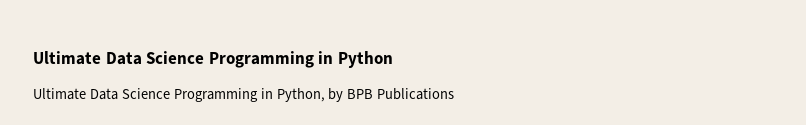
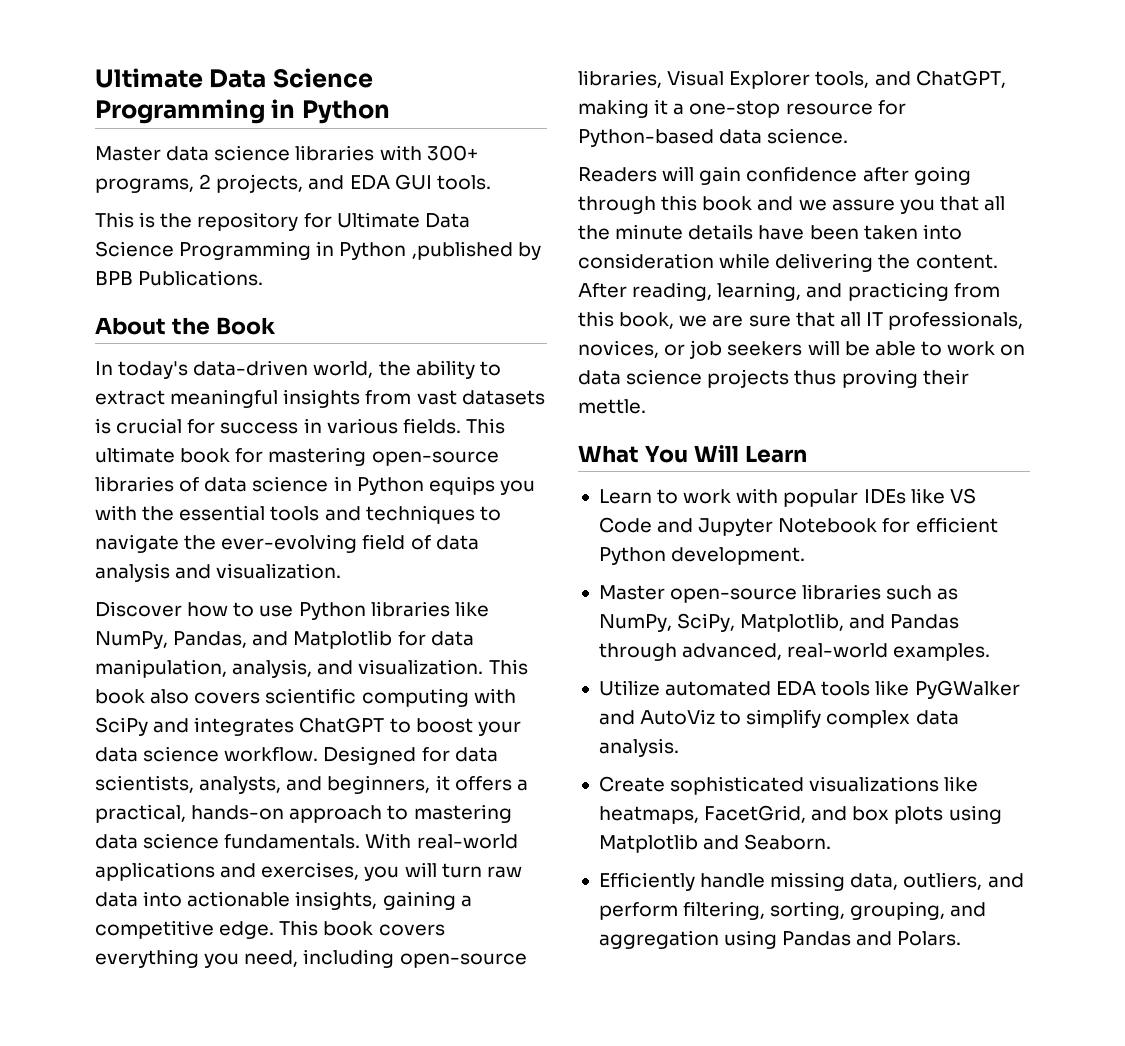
[33,88,455,102] Ultimate Data Science Programming in Python, by BPB Publications -> [95,145,478,161] [95,174,491,193] [95,212,470,231] [95,241,541,260] [95,270,264,286] [95,317,276,335] [95,360,501,379] [95,389,545,408] [95,418,505,434] [95,447,499,466] [95,476,535,495] [95,505,501,524] [95,534,479,553] [95,563,342,582] [95,601,489,620] [95,630,474,649] [95,659,528,678] [95,688,516,707] [95,717,521,736] [95,746,498,765] [95,775,528,794] [95,804,512,823] [95,833,518,849] [95,862,522,881] [95,891,472,910] [95,920,445,939] [95,949,527,968] [578,70,1006,89] [578,99,906,118] [578,128,849,147] [578,166,971,185] [578,195,1006,214] [578,224,962,240] [578,253,998,272] [578,282,1000,301] [578,311,1024,330] [578,340,1026,359] [578,369,969,388] [578,399,646,414] [578,445,807,463] [598,488,976,507] [598,517,998,536] [598,547,806,565] [598,584,959,603] [598,613,960,632] [598,643,991,661] [598,680,1020,699] [598,709,959,728] [598,738,679,757] [598,776,979,795] [598,805,1002,824] [598,834,832,853] [598,872,1024,891] [598,901,987,920] [598,930,962,949] Master data science libraries with 300+ programs, 2 projects, and EDA GUI tools. // This is the repository for Ultimate Data Science Programming in Python ,published by BPB Publications. // About the Book // In today's data-driven world, the ability to extract meaningful insights from vast datasets is crucial for success in various fields. This ultimate book for mastering open-source libraries of data science in Python equips you with the essential tools and techniques to navigate the ever-evolving field of data analysis and visualization. // Discover how to use Python libraries like NumPy, Pandas, and Matplotlib for data manipulation, analysis, and visualization. This book also covers scientific computing with SciPy and integrates ChatGPT to boost your data science workflow. Designed for data scientists, analysts, and beginners, it offers a practical, hands-on approach to mastering data science fundamentals. With real-world applications and exercises, you will turn raw data into actionable insights, gaining a competitive edge. This book covers everything you need, including open-source libraries, Visual Explorer tools, and ChatGPT, making it a one-stop resource for Python-based data science. // Readers will gain confidence after going through this book and we assure you that all the minute details have been taken into consideration while delivering the content. After reading, learning, and practicing from this book, we are sure that all IT professionals, novices, or job seekers will be able to work on data science projects thus proving their mettle. // What You Will Learn // Learn to work with popular IDEs like VS Code and Jupyter Notebook for efficient Python development. // Master open-source libraries such as NumPy, SciPy, Matplotlib, and Pandas through advanced, real-world examples. // Utilize automated EDA tools like PyGWalker and AutoViz to simplify complex data analysis. // Create sophisticated visualizations like heatmaps, FacetGrid, and box plots using Matplotlib and Seaborn. // Efficiently handle missing data, outliers, and perform filtering, sorting, grouping, and aggregation using Pandas and Polars.

